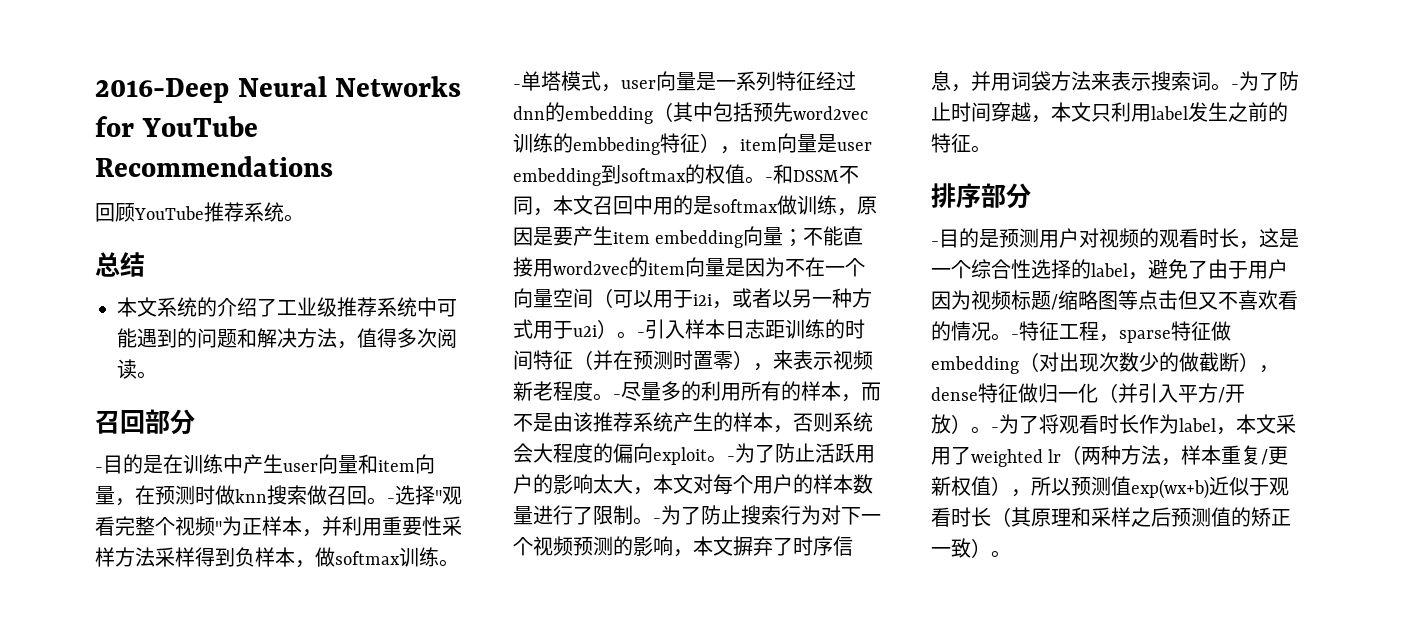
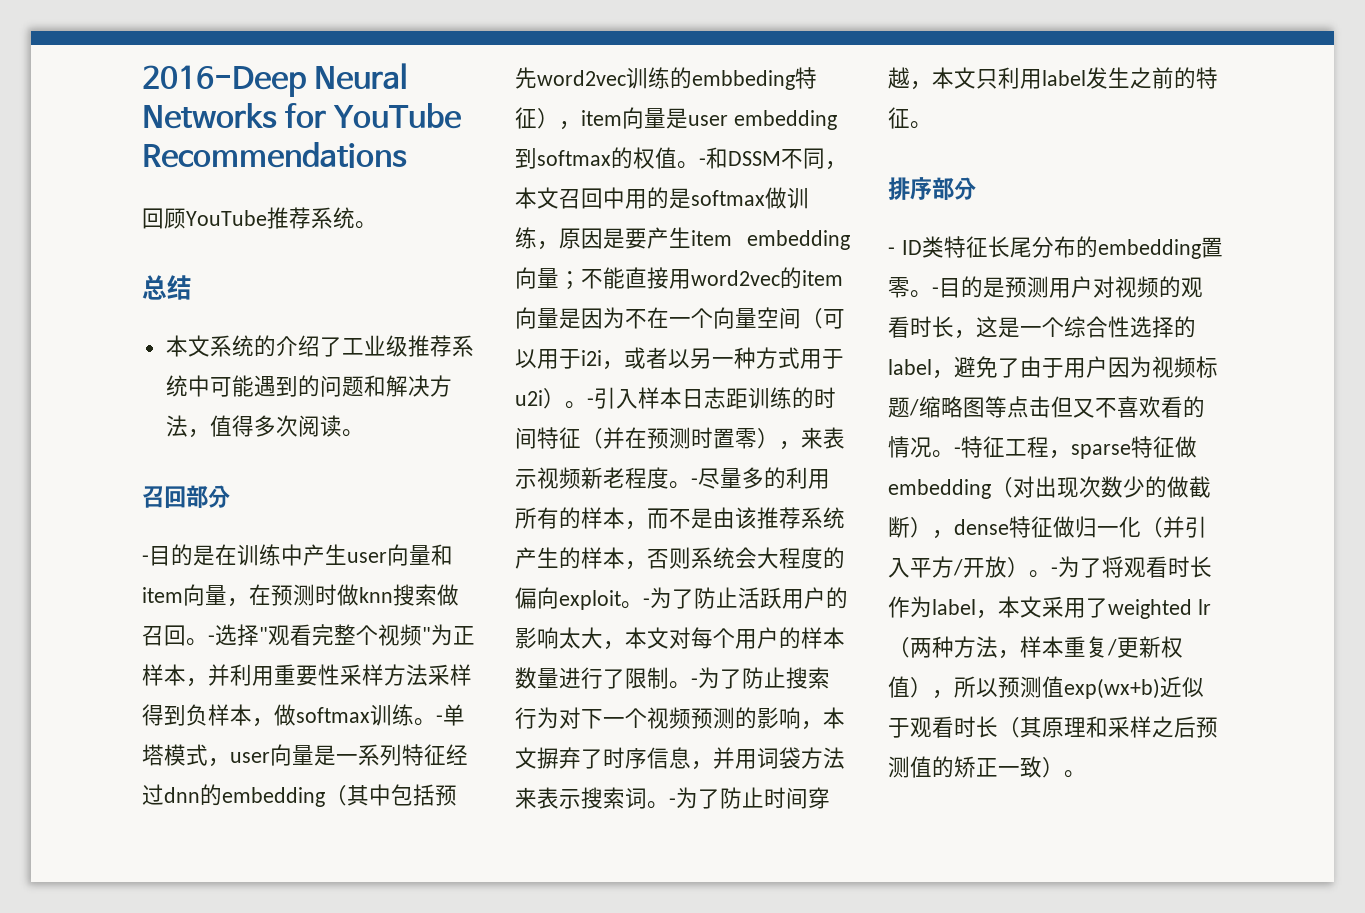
(939, 243) none -> [902,236,1223,259] [888,277,939,298] ID类特征长尾分布的embedding置零。-

